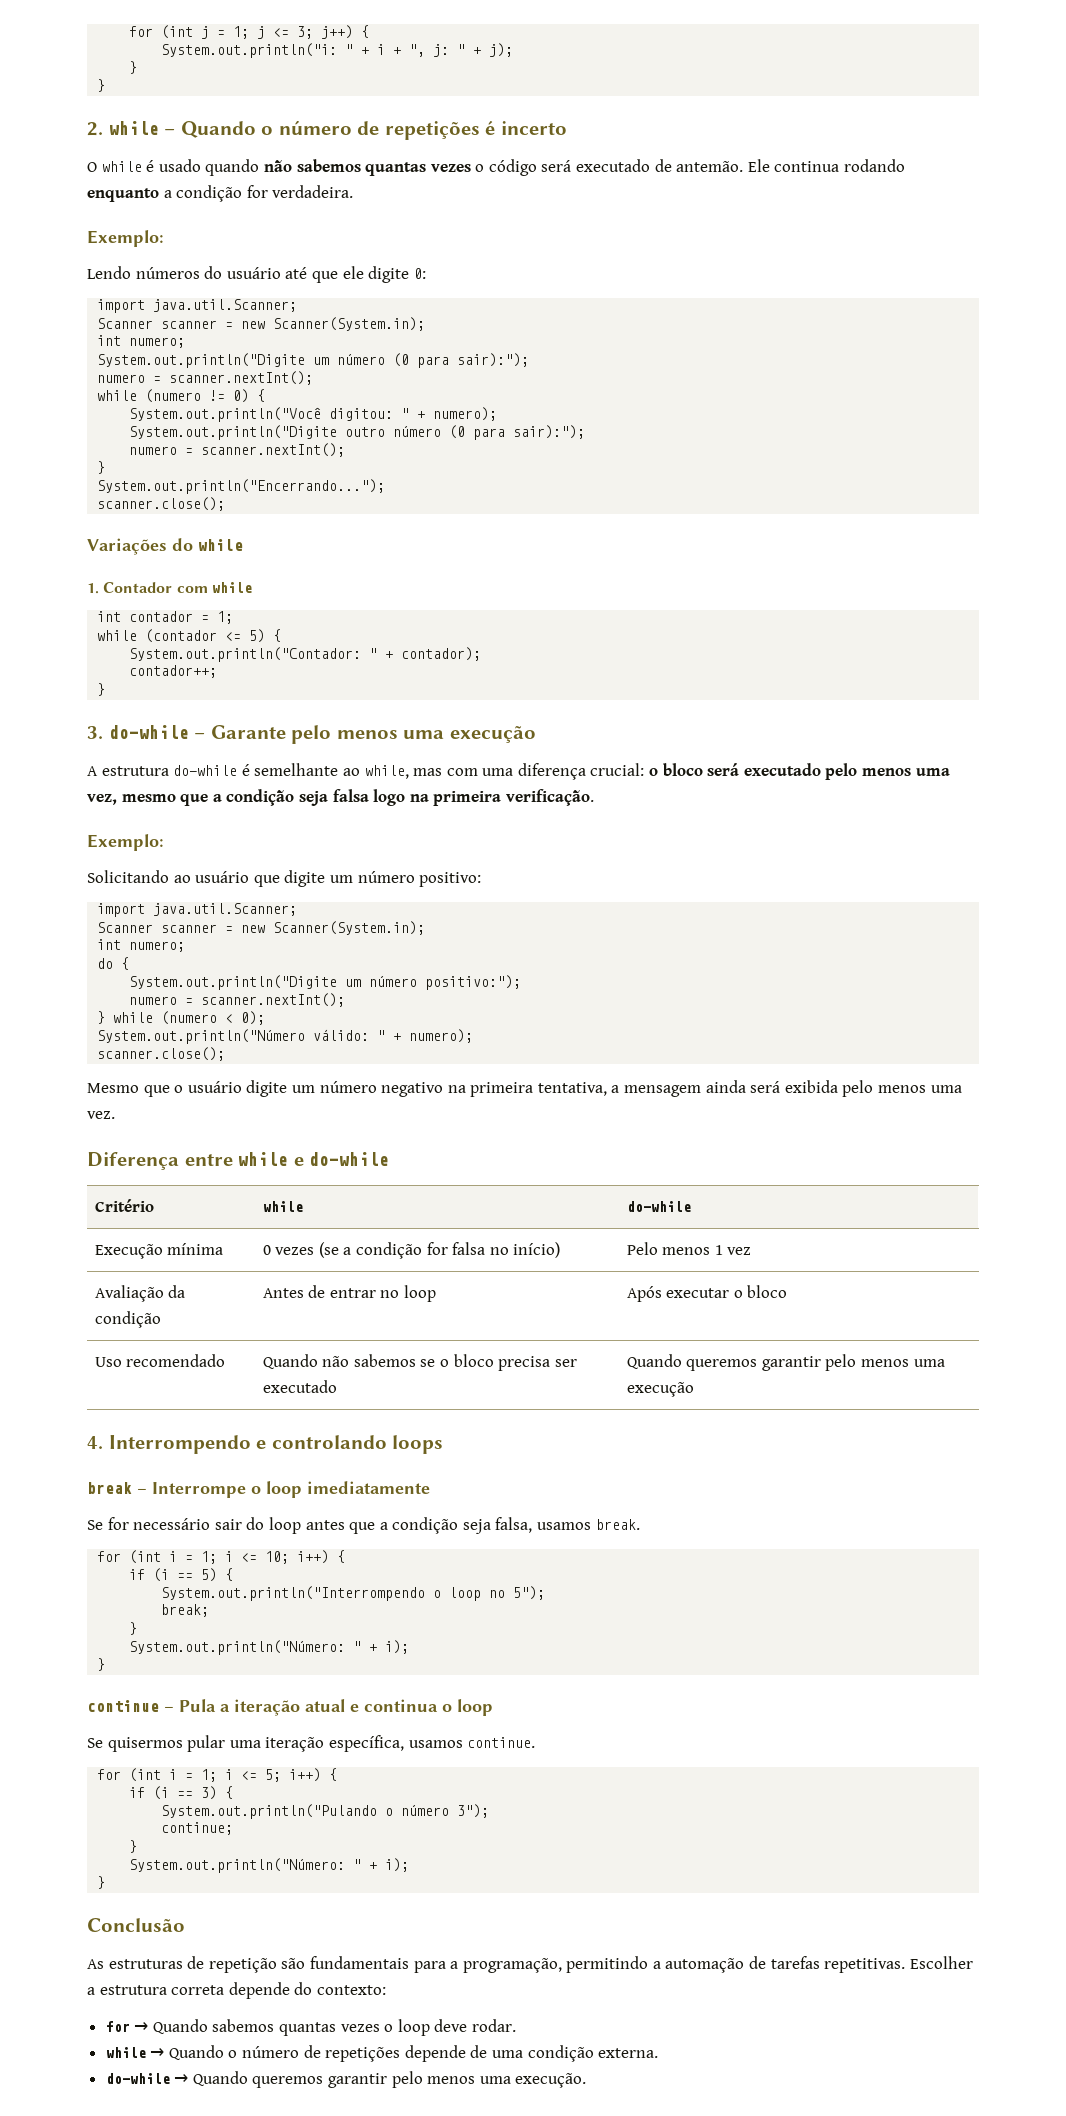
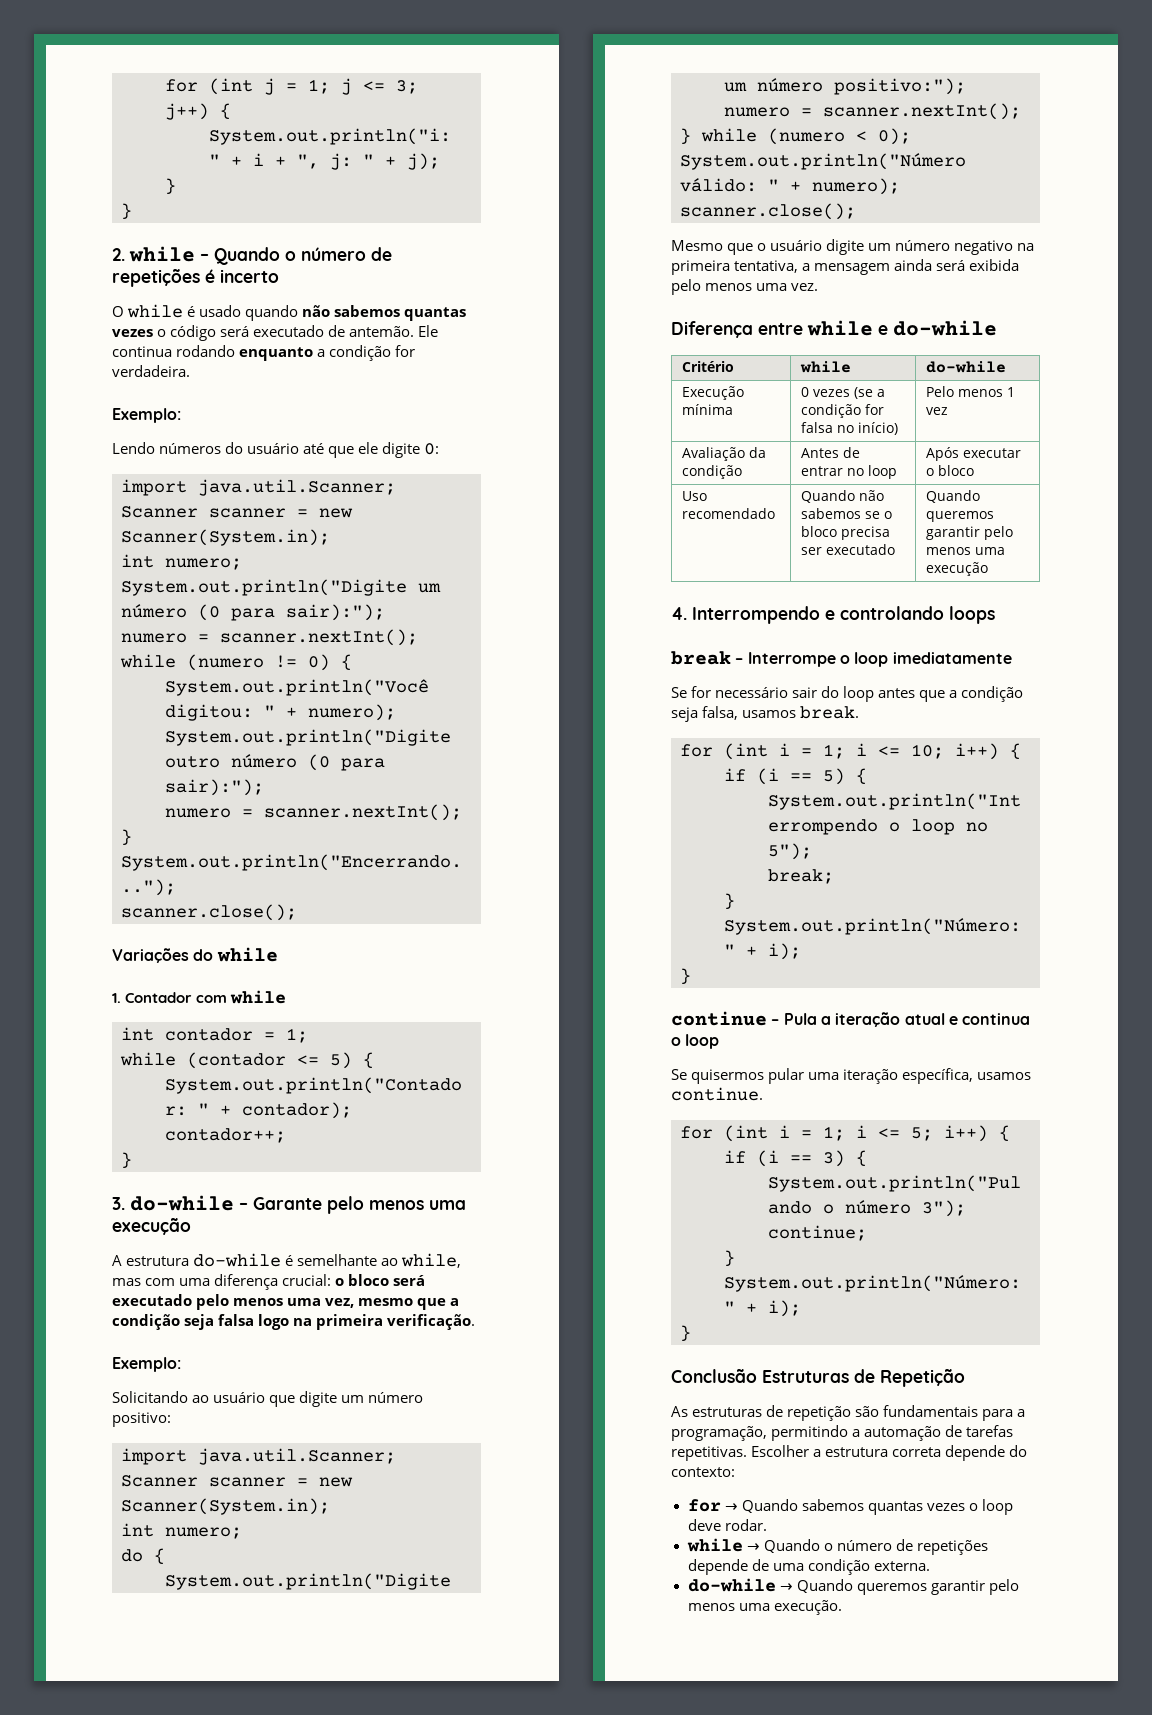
(185, 1925) none -> [762,1368,965,1387] Estruturas de Repetição

